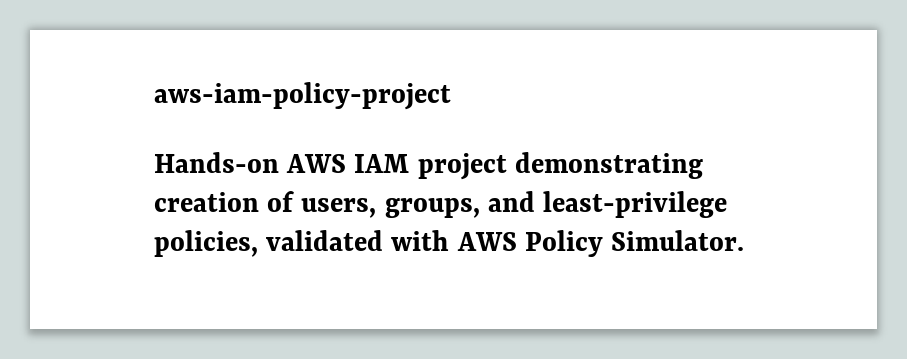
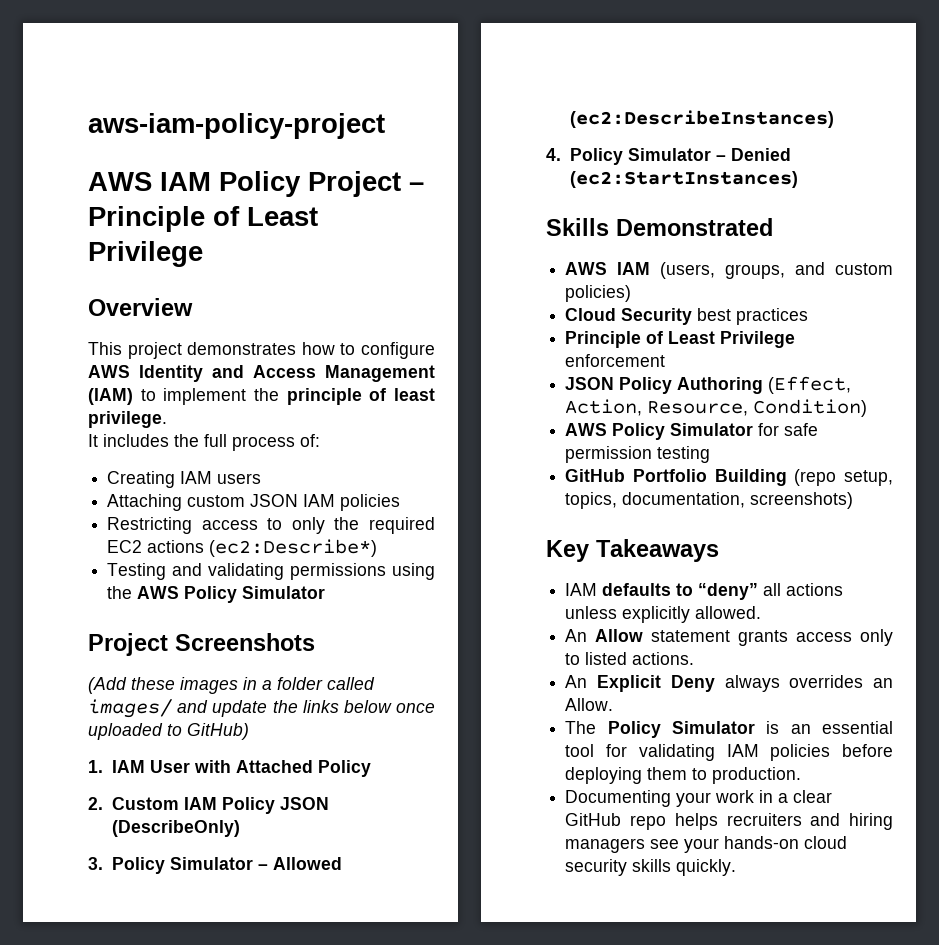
[154,152,703,180] [154,191,728,218] [154,230,745,257] Hands-on AWS IAM project demonstrating creation of users, groups, and least-privilege policies, validated with AWS Policy Simulator. -> [88,171,424,197] [88,206,318,232] [88,241,203,267] [88,298,193,316] [88,342,435,359] [88,365,435,382] [88,388,435,405] [88,411,167,428] [88,434,320,451] [107,471,262,488] [107,494,401,511] [107,517,436,534] [107,539,378,557] [107,563,435,580] [107,586,326,603] [88,633,315,656] [88,677,375,694] [88,699,435,718] [88,723,249,740] [88,760,371,777] [88,797,329,814] [111,820,240,837] [88,857,342,874] [569,110,834,128] [546,148,791,165] [569,171,798,188] [546,218,773,236] [565,262,893,279] [565,285,632,302] [565,308,809,325] [565,331,796,348] [565,354,666,367] [565,376,852,394] [565,399,868,417] [565,423,819,440] [565,446,711,463] [565,469,893,486] [565,492,854,509] [546,539,719,562] [565,583,844,600] [565,606,762,623] [565,629,893,646] [565,652,695,665] [565,675,893,692] [565,698,614,711] [565,721,893,738] [565,744,893,761] [565,767,802,784] [565,790,833,807] [565,813,893,830] [565,836,848,853] [565,859,737,876] AWS IAM Policy Project – Principle of Least Privilege // Overview // This project demonstrates how to configure AWS Identity and Access Management (IAM) to implement the principle of least privilege. // It includes the full process of: // Creating IAM users // Attaching custom JSON IAM policies // Restricting access to only the required EC2 actions (ec2:Describe*) // Testing and validating permissions using the AWS Policy Simulator // Project Screenshots // (Add these images in a folder called images/ and update the links below once uploaded to GitHub) // 1. IAM User with Attached Policy // 2. Custom IAM Policy JSON (DescribeOnly) // 3. Policy Simulator – Allowed (ec2:DescribeInstances) // 4. Policy Simulator – Denied (ec2:StartInstances) // Skills Demonstrated // AWS IAM (users, groups, and custom policies) // Cloud Security best practices // Principle of Least Privilege enforcement // JSON Policy Authoring (Effect, Action, Resource, Condition) // AWS Policy Simulator for safe permission testing // GitHub Portfolio Building (repo setup, topics, documentation, screenshots) // Key Takeaways // IAM defaults to “deny” all actions unless explicitly allowed. // An Allow statement grants access only to listed actions. // An Explicit Deny always overrides an Allow. // The Policy Simulator is an essential tool for validating IAM policies before deploying them to production. // Documenting your work in a clear GitHub repo helps recruiters and hiring managers see your hands-on cloud security skills quickly.

